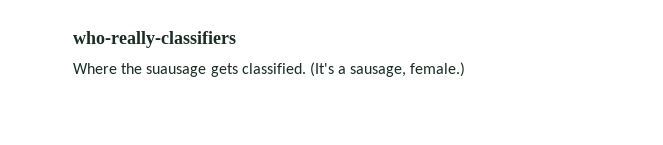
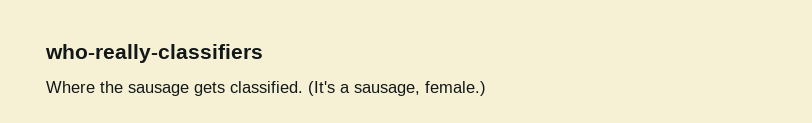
[146,66,207,77] suausage -> [128,84,189,96] sausage

